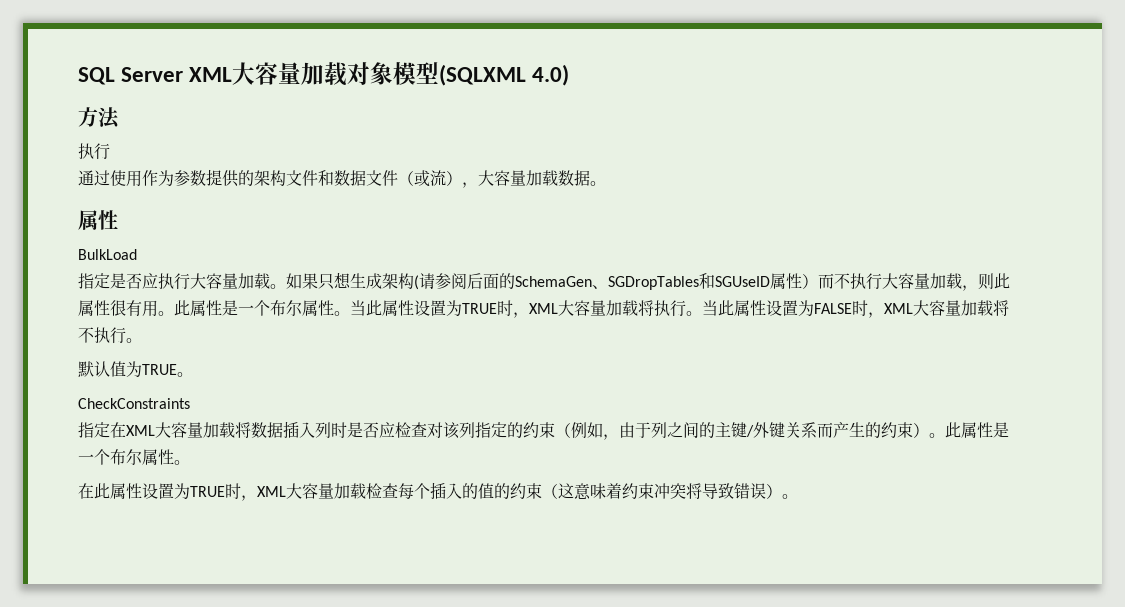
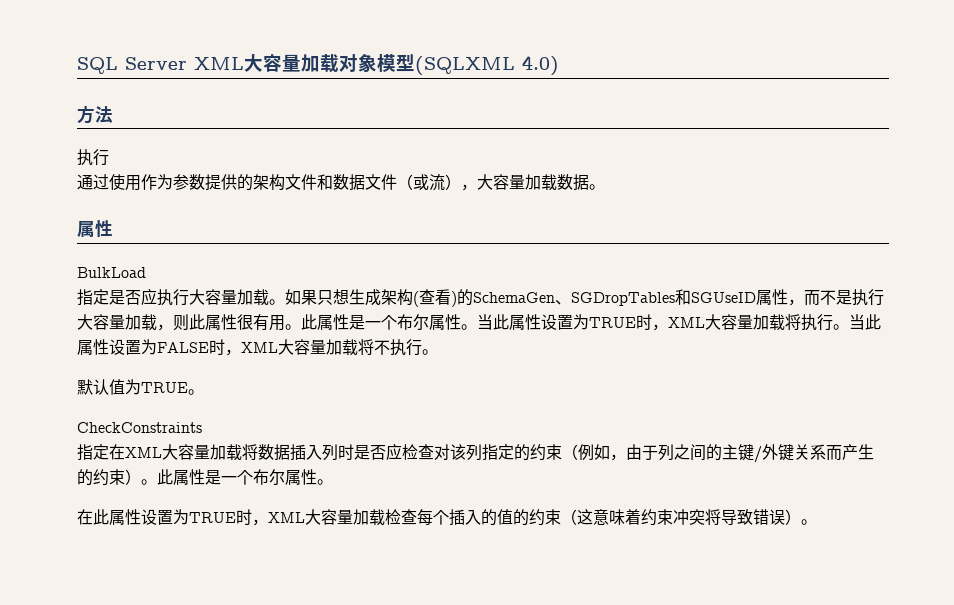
[419,273,499,289] 请参阅后面 -> [419,289,457,307] 查看)
[802,273,850,289] ）而不 -> [788,290,852,306] ，而不是

